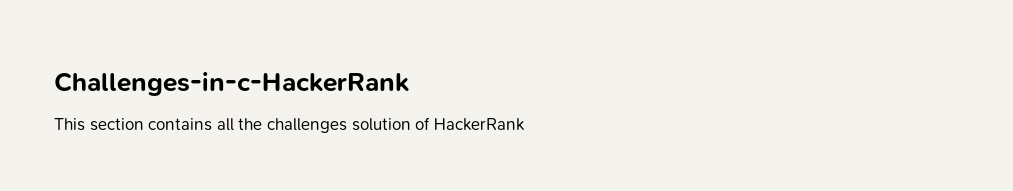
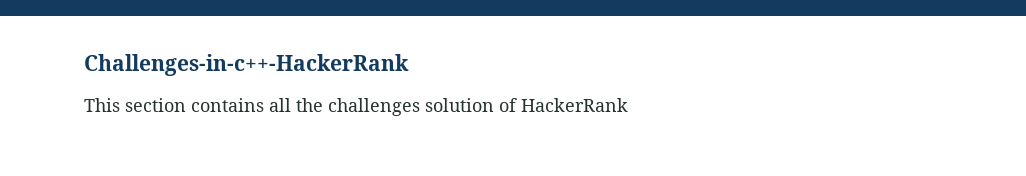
[54,72,409,96] Challenges-in-c-HackerRank -> [84,54,409,76] Challenges-in-c++-HackerRank

